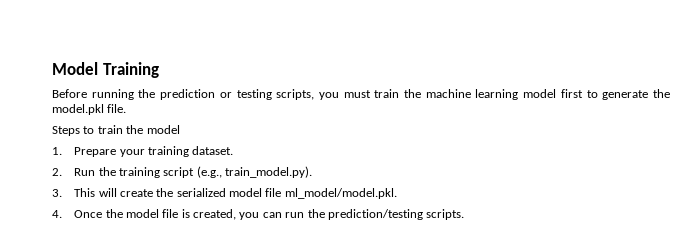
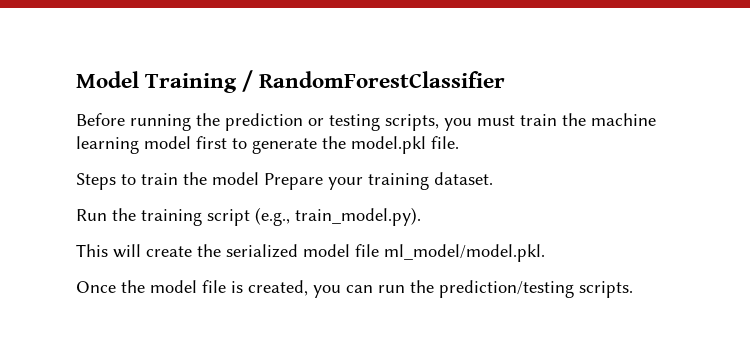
(159, 70) none -> [242,70,506,92] / RandomForestClassifier
[52,147,62,155] // 1. -> (259, 178) none
[52,168,62,176] 2. -> (493, 178) none
[52,189,62,197] 3. -> (421, 216) none
[52,210,62,218] 4. -> (545, 253) none

